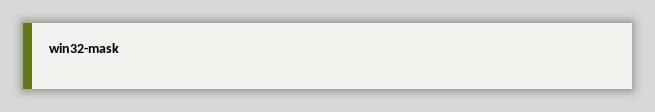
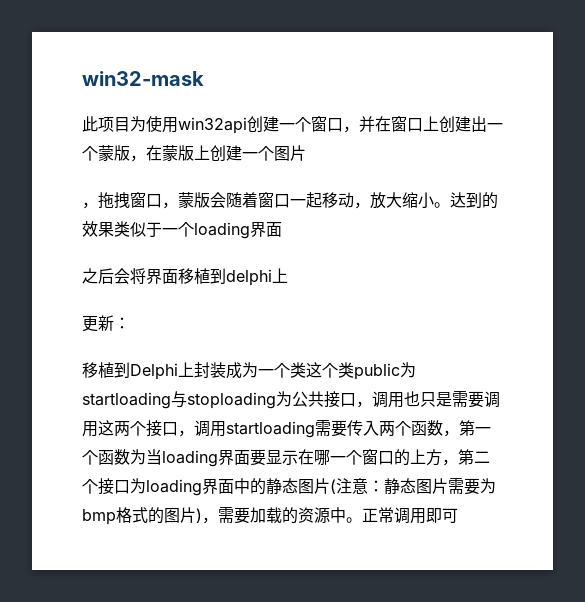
(119, 48) none -> [82,116,503,134] [82,145,306,162] [82,192,498,209] [82,221,282,239] [82,268,288,286] [82,315,130,332] [82,362,416,380] [82,391,500,409] [82,420,491,438] [82,449,490,467] [82,478,496,496] [82,507,458,525] // 此项目为使用win32api创建一个窗口，并在窗口上创建出一个蒙版，在蒙版上创建一个图片 // ，拖拽窗口，蒙版会随着窗口一起移动，放大缩小。达到的效果类似于一个loading界面 // 之后会将界面移植到delphi上 // 更新： // 移植到Delphi上封装成为一个类这个类public为startloading与stoploading为公共接口，调用也只是需要调用这两个接口，调用startloading需要传入两个函数，第一个函数为当loading界面要显示在哪一个窗口的上方，第二个接口为loading界面中的静态图片(注意：静态图片需要为bmp格式的图片)，需要加载的资源中。正常调用即可

